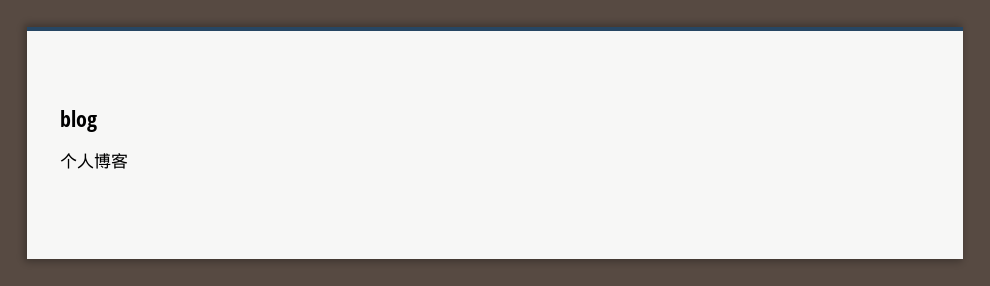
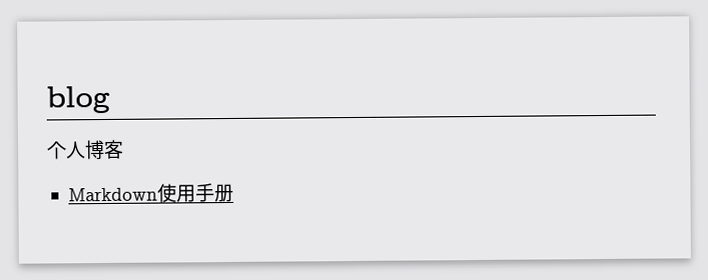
(128, 161) none -> [67,183,234,203] // Markdown使用手册

